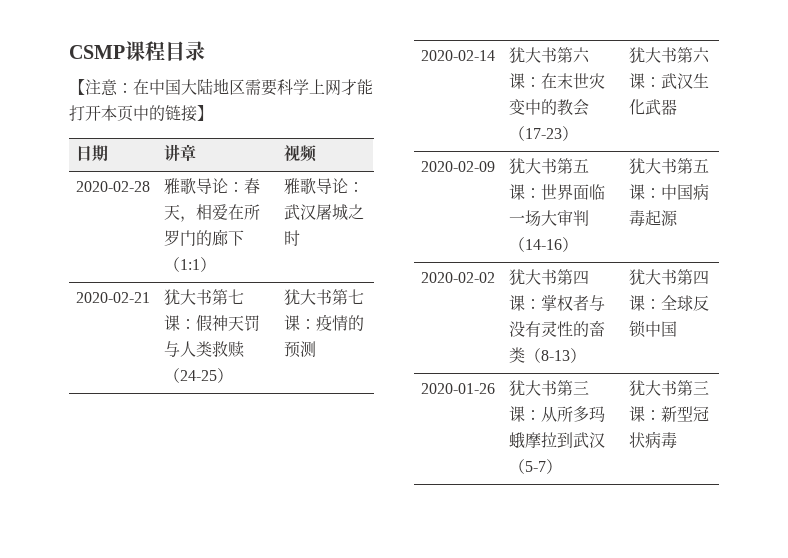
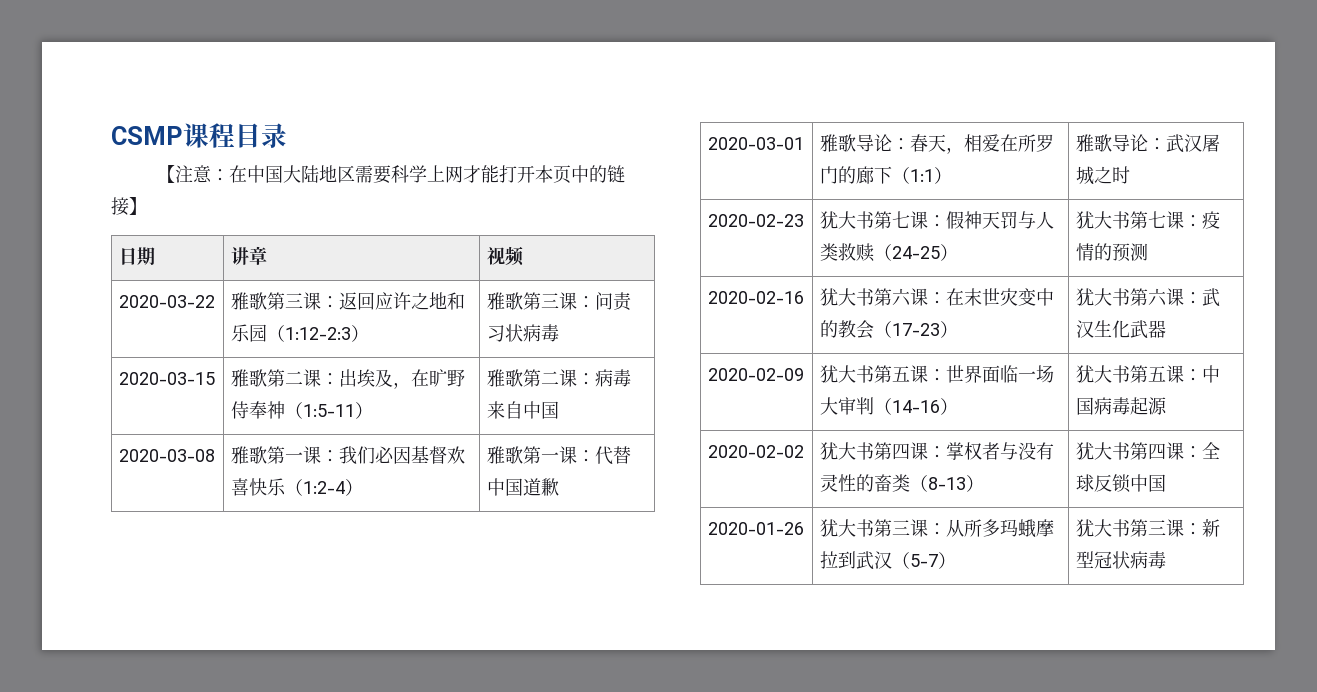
[75,181,150,192] 2020-02-28 -> [118,295,215,308] [230,292,465,310] [230,324,369,342] [486,292,632,311] [486,324,559,342] [118,372,215,385] [230,369,465,389] [230,401,373,419] [486,369,631,387] [486,401,559,419] [118,449,215,462] [230,446,465,464] [230,478,363,496] [486,446,631,465] [486,478,559,496] [707,137,804,150] 2020-03-22 | 雅歌第三课：返回应许之地和乐园（1:12-2:3） | 雅歌第三课：问责习状病毒 // 2020-03-15 | 雅歌第二课：出埃及，在旷野侍奉神（1:5-11） | 雅歌第二课：病毒来自中国 // 2020-03-08 | 雅歌第一课：我们必因基督欢喜快乐（1:2-4） | 雅歌第一课：代替中国道歉 // 2020-03-01
[75,292,150,303] 2020-02-21 -> [707,214,804,227] 2020-02-23
[420,50,495,61] 2020-02-14 -> [707,291,804,304] 2020-02-16

